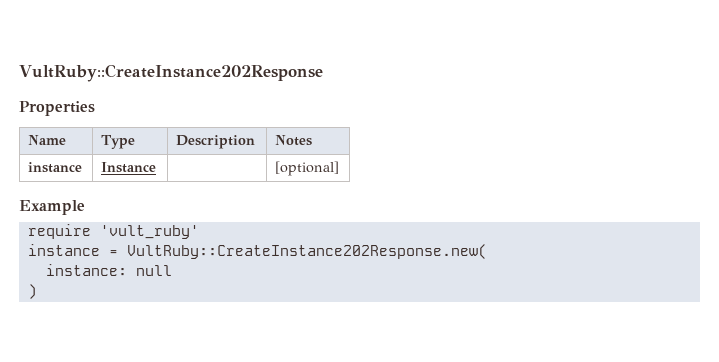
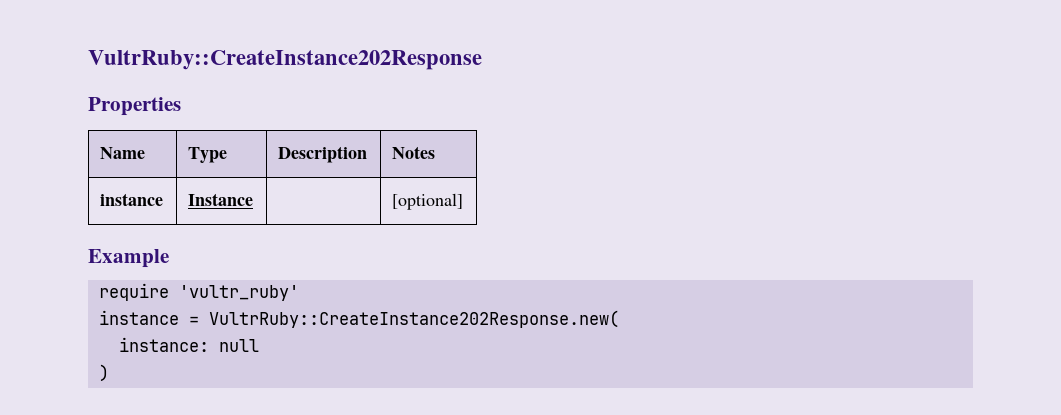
[19,64,323,82] VultRuby::CreateInstance202Response -> [88,50,482,70] VultrRuby::CreateInstance202Response
[99,225,199,239] 'vult_ruby' -> [178,285,299,301] 'vultr_ruby'
[126,244,487,259] VultRuby::CreateInstance202Response.new( -> [208,310,619,328] VultrRuby::CreateInstance202Response.new(

